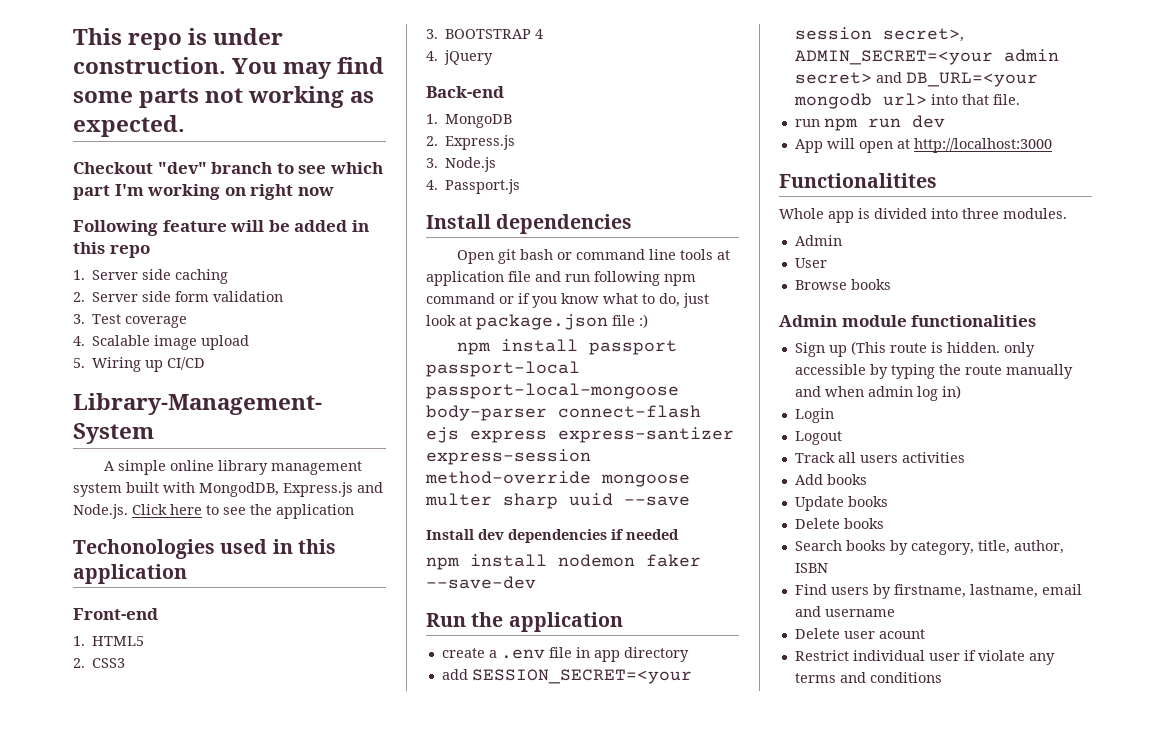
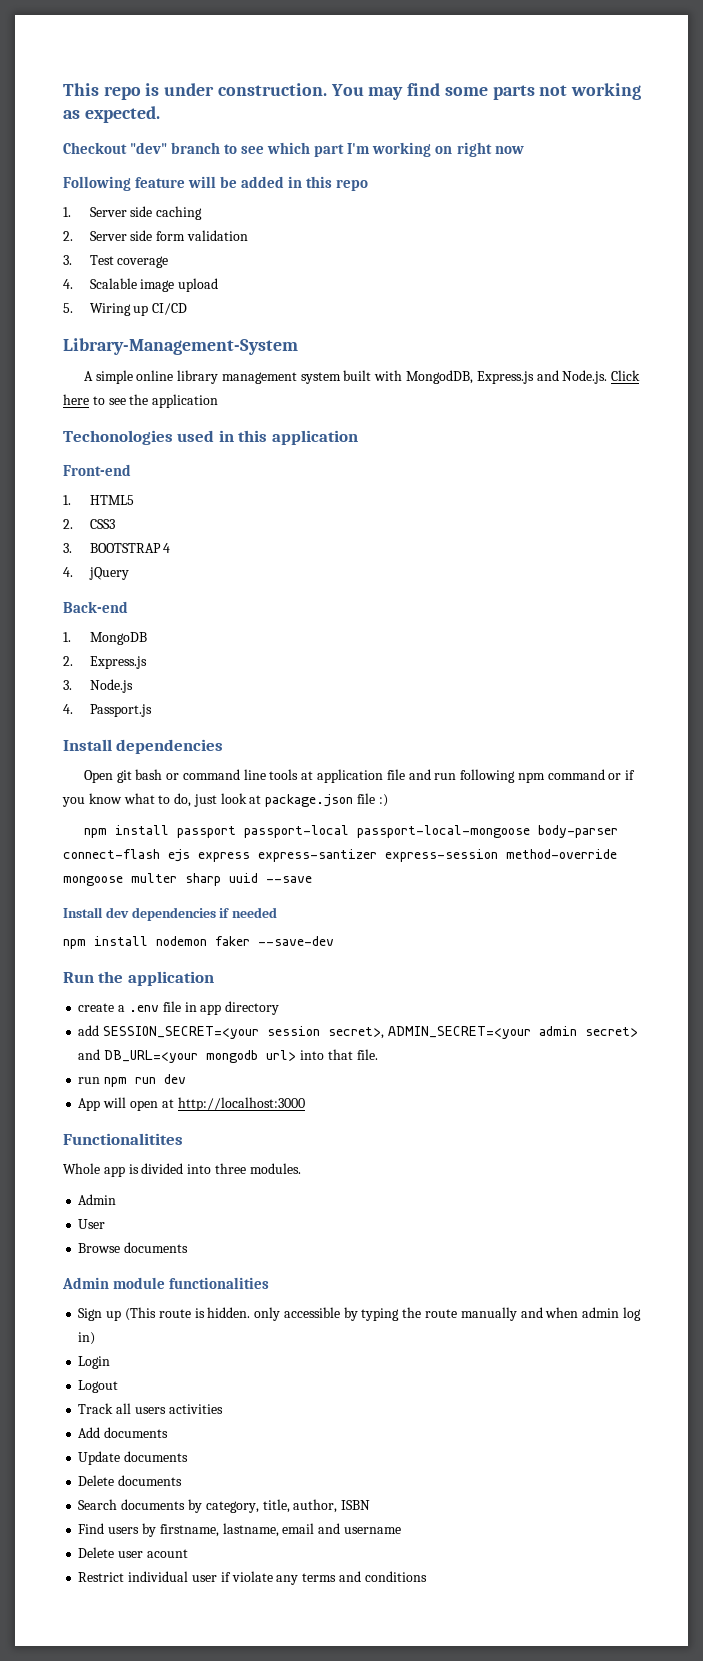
[850,279,891,290] books -> [124,1242,189,1253] documents
[826,474,867,485] books -> [104,1427,169,1438] documents
[847,496,888,507] [794,518,884,529] books // Delete books -> [124,1451,189,1462] [78,1475,183,1486] documents // Delete documents
[845,540,886,551] books -> [121,1499,186,1510] documents

